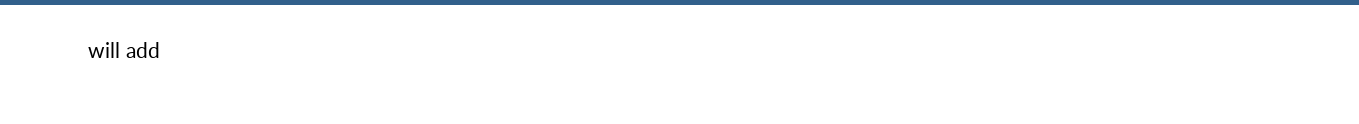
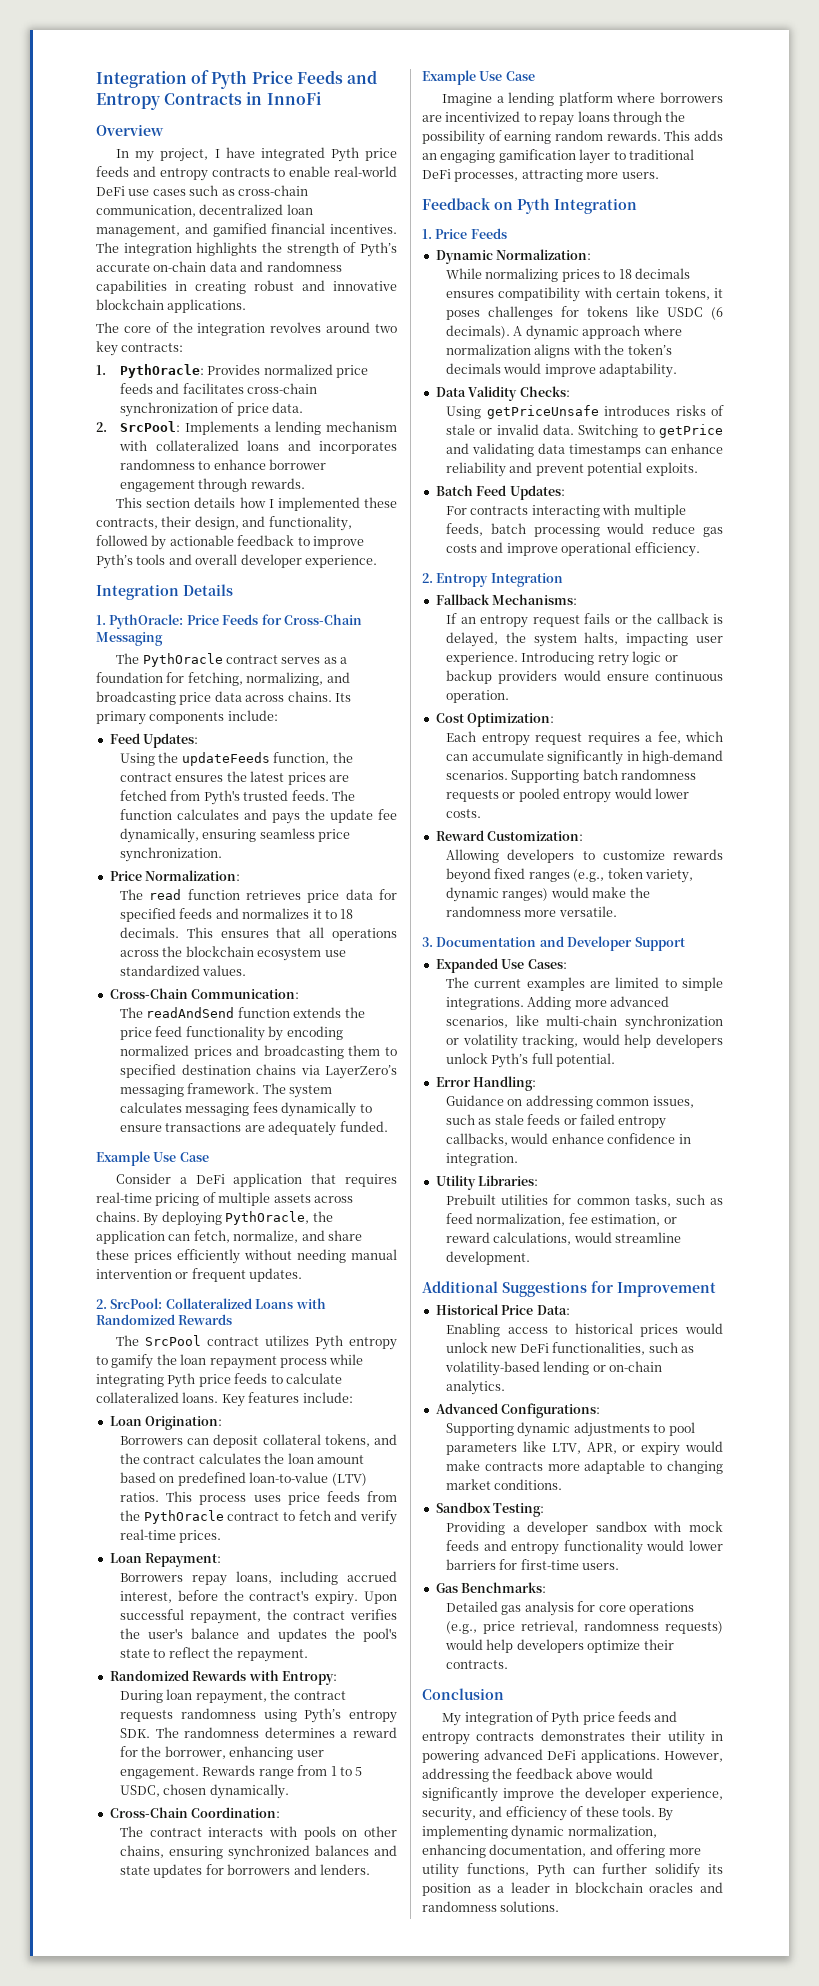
[88,42,160,58] will add -> [96,70,377,89] [96,92,321,110] [96,124,164,136] [116,147,397,162] [96,166,397,181] [96,185,308,196] [96,204,313,217] [96,223,397,237] [96,242,397,257] [96,261,342,272] [96,280,397,294] [96,299,247,313] [96,322,397,336] [96,341,184,356] [96,364,369,378] [120,383,318,394] [120,402,304,417] [96,421,398,435] [119,440,398,454] [120,459,327,470] [120,478,305,492] [116,497,397,511] [96,516,352,531] [96,535,364,550] [96,554,377,569] [96,584,233,600] [96,614,362,629] [96,632,163,646] [116,653,348,667] [96,672,350,686] [96,691,351,705] [96,710,278,725] [109,733,199,748] [120,752,353,766] [120,771,349,785] [120,790,355,805] [120,809,398,824] [120,828,351,843] [120,847,223,862] [109,870,241,881] [120,889,397,903] [120,908,354,922] [120,927,397,941] [120,946,346,961] [120,965,247,976] [109,988,300,999] [120,1007,365,1018] [120,1026,343,1041] [120,1045,398,1059] [120,1064,398,1079] [120,1083,333,1098] [120,1102,372,1117] [120,1121,388,1136] [96,1151,209,1166] [116,1173,397,1187] [96,1192,353,1206] [96,1211,333,1226] [96,1230,362,1244] [96,1249,397,1264] [96,1268,303,1282] [96,1298,326,1309] [96,1314,233,1325] [116,1335,397,1350] [96,1354,364,1369] [96,1373,342,1388] [96,1392,353,1407] [109,1416,223,1430] [120,1434,397,1448] [120,1453,364,1464] [120,1472,367,1486] [120,1491,397,1505] [120,1510,397,1525] [120,1529,222,1543] [109,1553,222,1567] [120,1571,398,1586] [120,1590,397,1605] [120,1609,398,1624] [120,1628,398,1642] [120,1647,308,1662] [109,1670,337,1685] [120,1689,346,1704] [120,1708,398,1723] [120,1727,397,1738] [120,1746,324,1760] [120,1765,363,1779] [120,1784,289,1799] [109,1807,281,1818] [120,1826,397,1840] [120,1845,398,1860] [120,1864,370,1878] [422,70,535,85] [442,92,723,106] [422,111,686,126] [422,130,723,145] [422,149,694,164] [422,169,659,182] [422,198,637,214] [422,228,507,239] [435,249,592,264] [446,268,690,282] [446,287,723,302] [446,306,723,320] [446,325,682,340] [446,344,672,358] [446,363,678,378] [435,386,570,401] [446,405,724,419] [446,424,723,438] [446,443,723,457] [446,462,698,477] [435,485,565,500] [446,504,686,518] [446,523,723,537] [446,542,700,557] [422,573,563,587] [435,594,578,605] [446,613,723,628] [446,632,723,647] [446,651,678,666] [446,670,723,684] [446,690,510,703] [435,713,555,727] [446,731,723,746] [446,750,723,765] [446,769,697,783] [446,788,689,803] [446,809,482,818] [435,830,584,841] [446,849,723,863] [446,868,693,883] [446,887,650,902] [446,906,617,917] [422,936,685,951] [435,958,567,973] [446,977,723,991] [446,996,670,1010] [446,1015,723,1030] [446,1034,723,1049] [446,1053,616,1068] [435,1076,537,1091] [446,1095,694,1109] [446,1114,667,1129] [446,1133,691,1146] [446,1153,519,1166] [435,1175,539,1190] [446,1194,723,1207] [446,1213,677,1226] [446,1232,682,1245] [446,1251,531,1265] [422,1281,716,1297] [435,1304,570,1315] [446,1323,723,1337] [446,1342,694,1355] [445,1361,663,1376] [446,1380,506,1395] [435,1403,601,1418] [446,1422,695,1437] [446,1441,723,1456] [446,1460,723,1474] [446,1479,563,1490] [435,1502,545,1517] [446,1521,723,1535] [446,1540,723,1555] [446,1559,620,1570] [435,1582,547,1593] [446,1601,694,1616] [446,1620,723,1634] [445,1639,674,1653] [446,1660,509,1669] [422,1688,504,1700] [442,1711,678,1726] [422,1730,723,1745] [422,1749,723,1763] [422,1768,653,1782] [422,1787,723,1802] [422,1806,674,1821] [422,1825,657,1840] [422,1844,701,1858] [422,1863,723,1878] [422,1882,723,1896] [422,1901,560,1912] Integration of Pyth Price Feeds and Entropy Contracts in InnoFi // Overview // In my project, I have integrated Pyth price feeds and entropy contracts to enable real-world DeFi use cases such as cross-chain communication, decentralized loan management, and gamified financial incentives. The integration highlights the strength of Pyth’s accurate on-chain data and randomness capabilities in creating robust and innovative blockchain applications. // The core of the integration revolves around two key contracts: // 1. PythOracle: Provides normalized price feeds and facilitates cross-chain synchronization of price data. // 2. SrcPool: Implements a lending mechanism with collateralized loans and incorporates randomness to enhance borrower engagement through rewards. // This section details how I implemented these contracts, their design, and functionality, followed by actionable feedback to improve Pyth’s tools and overall developer experience. // Integration Details // 1. PythOracle: Price Feeds for Cross-Chain Messaging // The PythOracle contract serves as a foundation for fetching, normalizing, and broadcasting price data across chains. Its primary components include: // Feed Updates: // Using the updateFeeds function, the contract ensures the latest prices are fetched from Pyth's trusted feeds. The function calculates and pays the update fee dynamically, ensuring seamless price synchronization. // Price Normalization: // The read function retrieves price data for specified feeds and normalizes it to 18 decimals. This ensures that all operations across the blockchain ecosystem use standardized values. // Cross-Chain Communication: // The readAndSend function extends the price feed functionality by encoding normalized prices and broadcasting them to specified destination chains via LayerZero’s messaging framework. The system calculates messaging fees dynamically to ensure transactions are adequately funded. // Example Use Case // Consider a DeFi application that requires real-time pricing of multiple assets across chains. By deploying PythOracle, the application can fetch, normalize, and share these prices efficiently without needing manual intervention or frequent updates. // 2. SrcPool: Collateralized Loans with Randomized Rewards // The SrcPool contract utilizes Pyth entropy to gamify the loan repayment process while integrating Pyth price feeds to calculate collateralized loans. Key features include: // Loan Origination: // Borrowers can deposit collateral tokens, and the contract calculates the loan amount based on predefined loan-to-value (LTV) ratios. This process uses price feeds from the PythOracle contract to fetch and verify real-time prices. // Loan Repayment: // Borrowers repay loans, including accrued interest, before the contract's expiry. Upon successful repayment, the contract verifies the user's balance and updates the pool's state to reflect the repayment. // Randomized Rewards with Entropy: // During loan repayment, the contract requests randomness using Pyth’s entropy SDK. The randomness determines a reward for the borrower, enhancing user engagement. Rewards range from 1 to 5 USDC, chosen dynamically. // Cross-Chain Coordination: // The contract interacts with pools on other chains, ensuring synchronized balances and state updates for borrowers and lenders. // Example Use Case // Imagine a lending platform where borrowers are incentivized to repay loans through the possibility of earning random rewards. This adds an engaging gamification layer to traditional DeFi processes, attracting more users. // Feedback on Pyth Integration // 1. Price Feeds // Dynamic Normalization: // While normalizing prices to 18 decimals ensures compatibility with certain tokens, it poses challenges for tokens like USDC (6 decimals). A dynamic approach where normalization aligns with the token’s decimals would improve adaptability. // Data Validity Checks: // Using getPriceUnsafe introduces risks of stale or invalid data. Switching to getPrice and validating data timestamps can enhance reliability and prevent potential exploits. // Batch Feed Updates: // For contracts interacting with multiple feeds, batch processing would reduce gas costs and improve operational efficiency. // 2. Entropy Integration // Fallback Mechanisms: // If an entropy request fails or the callback is delayed, the system halts, impacting user experience. Introducing retry logic or backup providers would ensure continuous operation. // Cost Optimization: // Each entropy request requires a fee, which can accumulate significantly in high-demand scenarios. Supporting batch randomness requests or pooled entropy would lower costs. // Reward Customization: // Allowing developers to customize rewards beyond fixed ranges (e.g., token variety, dynamic ranges) would make the randomness more versatile. // 3. Documentation and Developer Support // Expanded Use Cases: // The current examples are limited to simple integrations. Adding more advanced scenarios, like multi-chain synchronization or volatility tracking, would help developers unlock Pyth’s full potential. // Error Handling: // Guidance on addressing common issues, such as stale feeds or failed entropy callbacks, would enhance confidence in integration. // Utility Libraries: // Prebuilt utilities for common tasks, such as feed normalization, fee estimation, or reward calculations, would streamline development. // Additional Suggestions for Improvement // Historical Price Data: // Enabling access to historical prices would unlock new DeFi functionalities, such as volatility-based lending or on-chain analytics. // Advanced Configurations: // Supporting dynamic adjustments to pool parameters like LTV, APR, or expiry would make contracts more adaptable to changing market conditions. // Sandbox Testing: // Providing a developer sandbox with mock feeds and entropy functionality would lower barriers for first-time users. // Gas Benchmarks: // Detailed gas analysis for core operations (e.g., price retrieval, randomness requests) would help developers optimize their contracts. // Conclusion // My integration of Pyth price feeds and entropy contracts demonstrates their utility in powering advanced DeFi applications. However, addressing the feedback above would significantly improve the developer experience, security, and efficiency of these tools. By implementing dynamic normalization, enhancing documentation, and offering more utility functions, Pyth can further solidify its position as a leader in blockchain oracles and randomness solutions.

